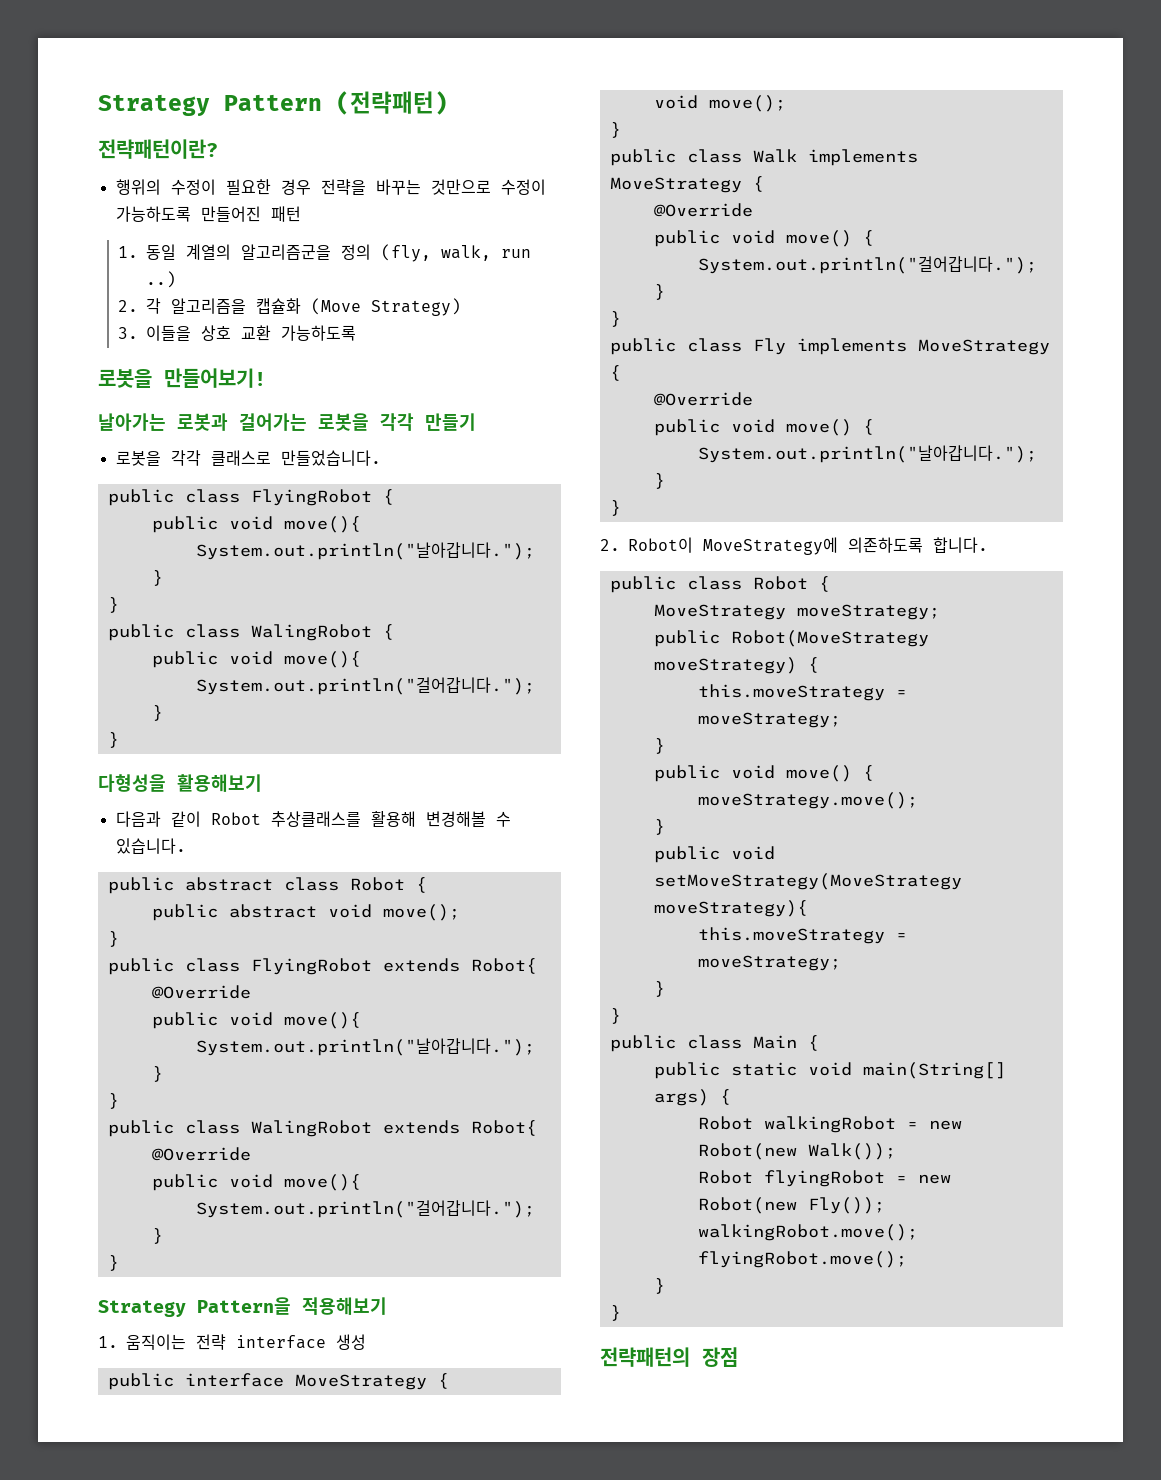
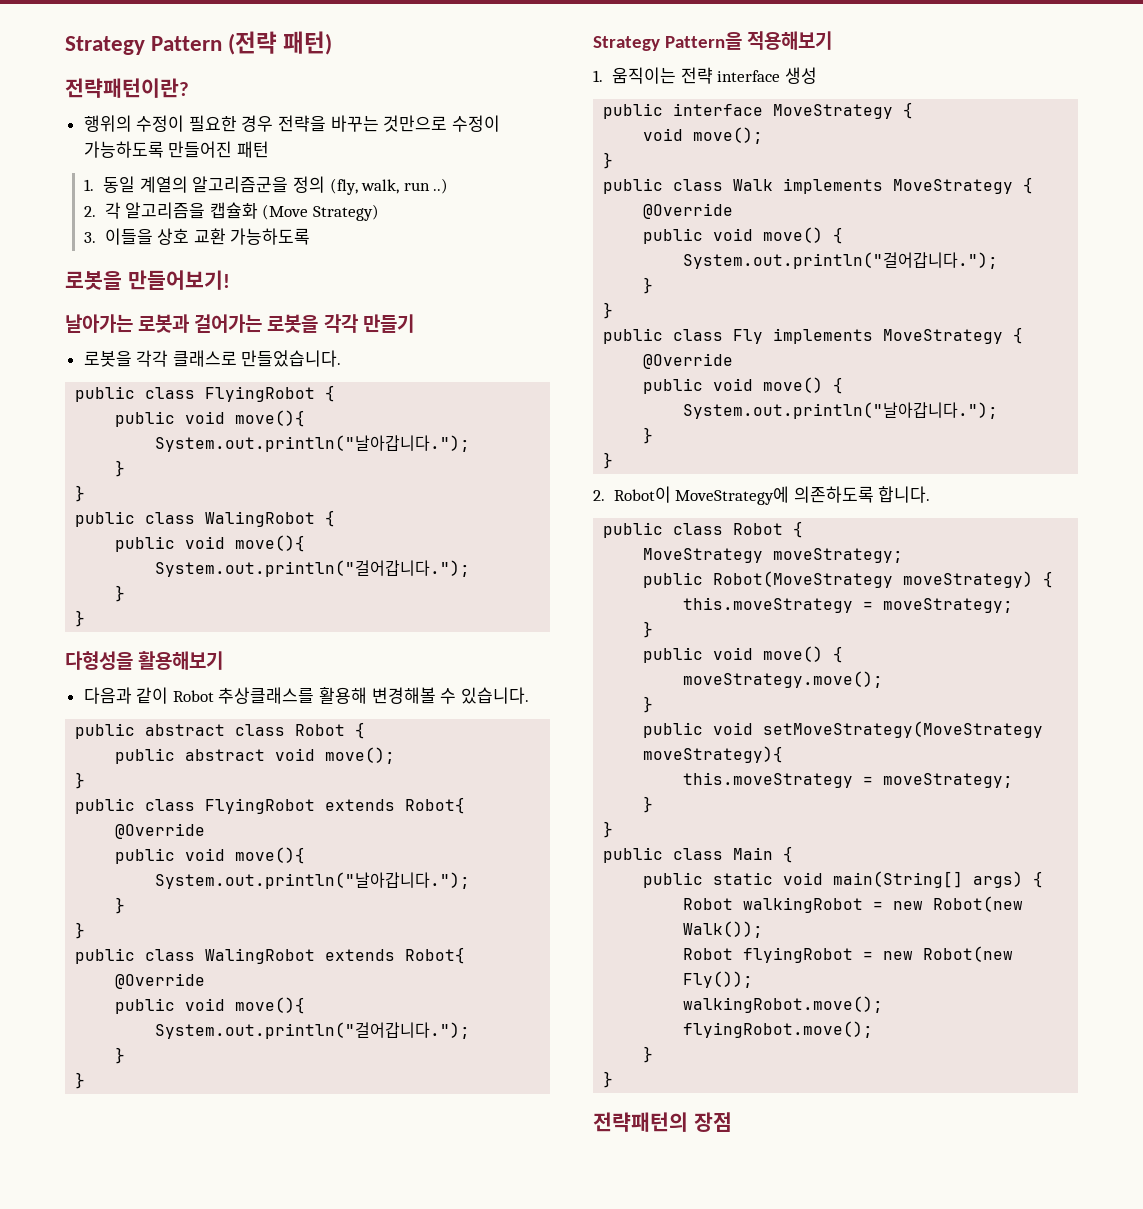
[336,91,448,115] (전략패턴) -> [228,31,333,55] (전략 패턴)

